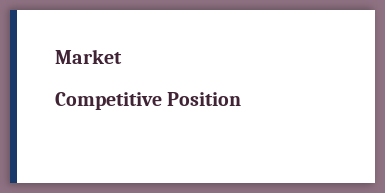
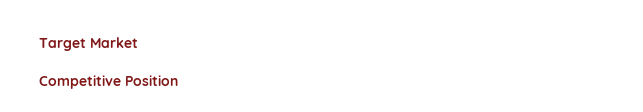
(55, 56) none -> [39,38,86,51] Target

